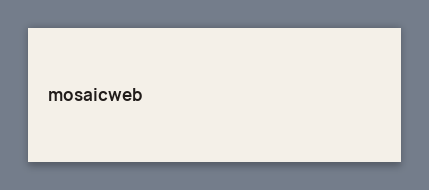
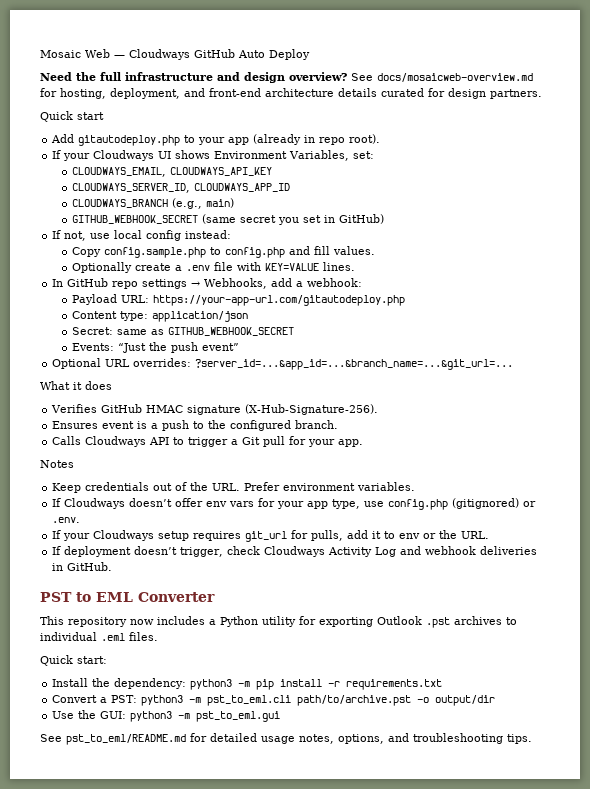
[48,88,142,101] mosaicweb -> [40,49,310,60] [40,72,533,83] [40,88,542,99] [40,111,104,122] [51,134,381,146] [52,150,375,161] [72,167,273,177] [72,183,291,193] [72,198,235,209] [72,214,385,225] [52,230,232,241] [72,246,376,258] [72,262,356,273] [52,278,363,289] [72,294,406,306] [72,311,249,322] [72,327,295,336] [72,342,240,353] [52,358,514,370] [40,381,112,390] [51,404,379,415] [52,420,339,431] [52,436,364,447] [40,460,74,468] [52,482,416,493] [52,498,537,510] [52,517,81,523] [52,530,490,542] [52,546,538,557] [52,562,113,571] [40,592,215,602] [40,616,517,628] [40,632,158,641] [40,655,107,666] [52,678,443,690] [52,695,496,706] [52,710,281,722] [40,733,532,745] Mosaic Web — Cloudways GitHub Auto Deploy // Need the full infrastructure and design overview? See docs/mosaicweb-overview.md for hosting, deployment, and front-end architecture details curated for design partners. // Quick start // Add gitautodeploy.php to your app (already in repo root). // If your Cloudways UI shows Environment Variables, set: // CLOUDWAYS_EMAIL, CLOUDWAYS_API_KEY // CLOUDWAYS_SERVER_ID, CLOUDWAYS_APP_ID // CLOUDWAYS_BRANCH (e.g., main) // GITHUB_WEBHOOK_SECRET (same secret you set in GitHub) // If not, use local config instead: // Copy config.sample.php to config.php and fill values. // Optionally create a .env file with KEY=VALUE lines. // In GitHub repo settings → Webhooks, add a webhook: // Payload URL: https://your-app-url.com/gitautodeploy.php // Content type: application/json // Secret: same as GITHUB_WEBHOOK_SECRET // Events: “Just the push event” // Optional URL overrides: ?server_id=...&app_id=...&branch_name=...&git_url=... // What it does // Verifies GitHub HMAC signature (X-Hub-Signature-256). // Ensures event is a push to the configured branch. // Calls Cloudways API to trigger a Git pull for your app. // Notes // Keep credentials out of the URL. Prefer environment variables. // If Cloudways doesn’t offer env vars for your app type, use config.php (gitignored) or .env. // If your Cloudways setup requires git_url for pulls, add it to env or the URL. // If deployment doesn’t trigger, check Cloudways Activity Log and webhook deliveries in GitHub. // PST to EML Converter // This repository now includes a Python utility for exporting Outlook .pst archives to individual .eml files. // Quick start: // Install the dependency: python3 -m pip install -r requirements.txt // Convert a PST: python3 -m pst_to_eml.cli path/to/archive.pst -o output/dir // Use the GUI: python3 -m pst_to_eml.gui // See pst_to_eml/README.md for detailed usage notes, options, and troubleshooting tips.

